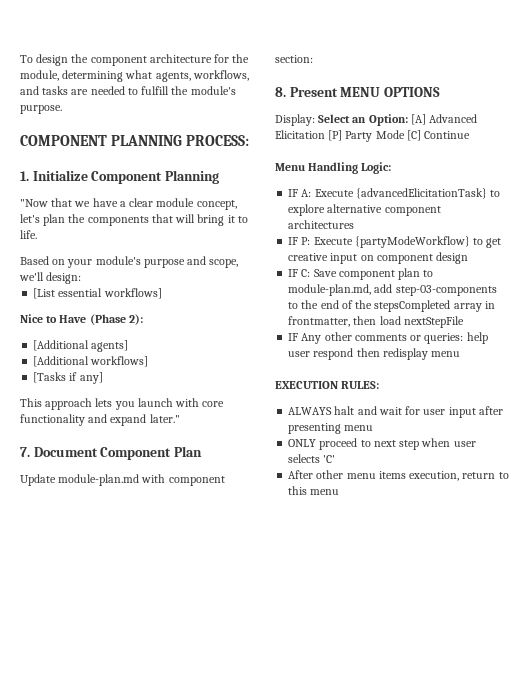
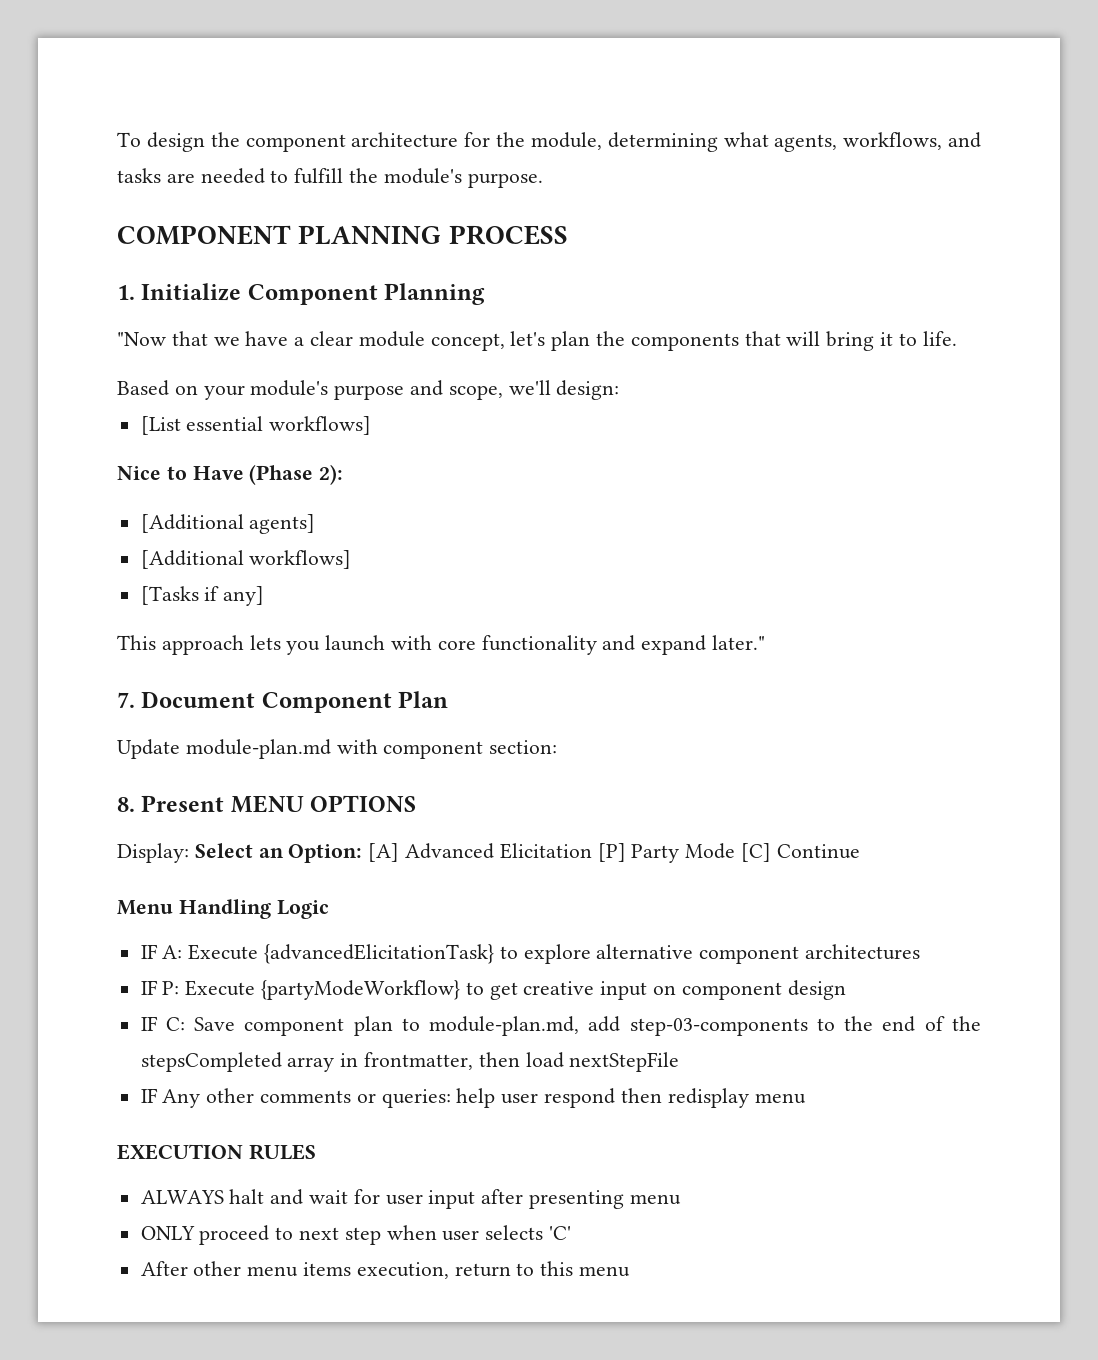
[186,135,250,146] PROCESS: -> [448,225,568,245] PROCESS
[361,162,392,174] Logic: -> [276,900,329,919] Logic
[341,381,380,389] RULES: -> [248,1144,316,1160] RULES

